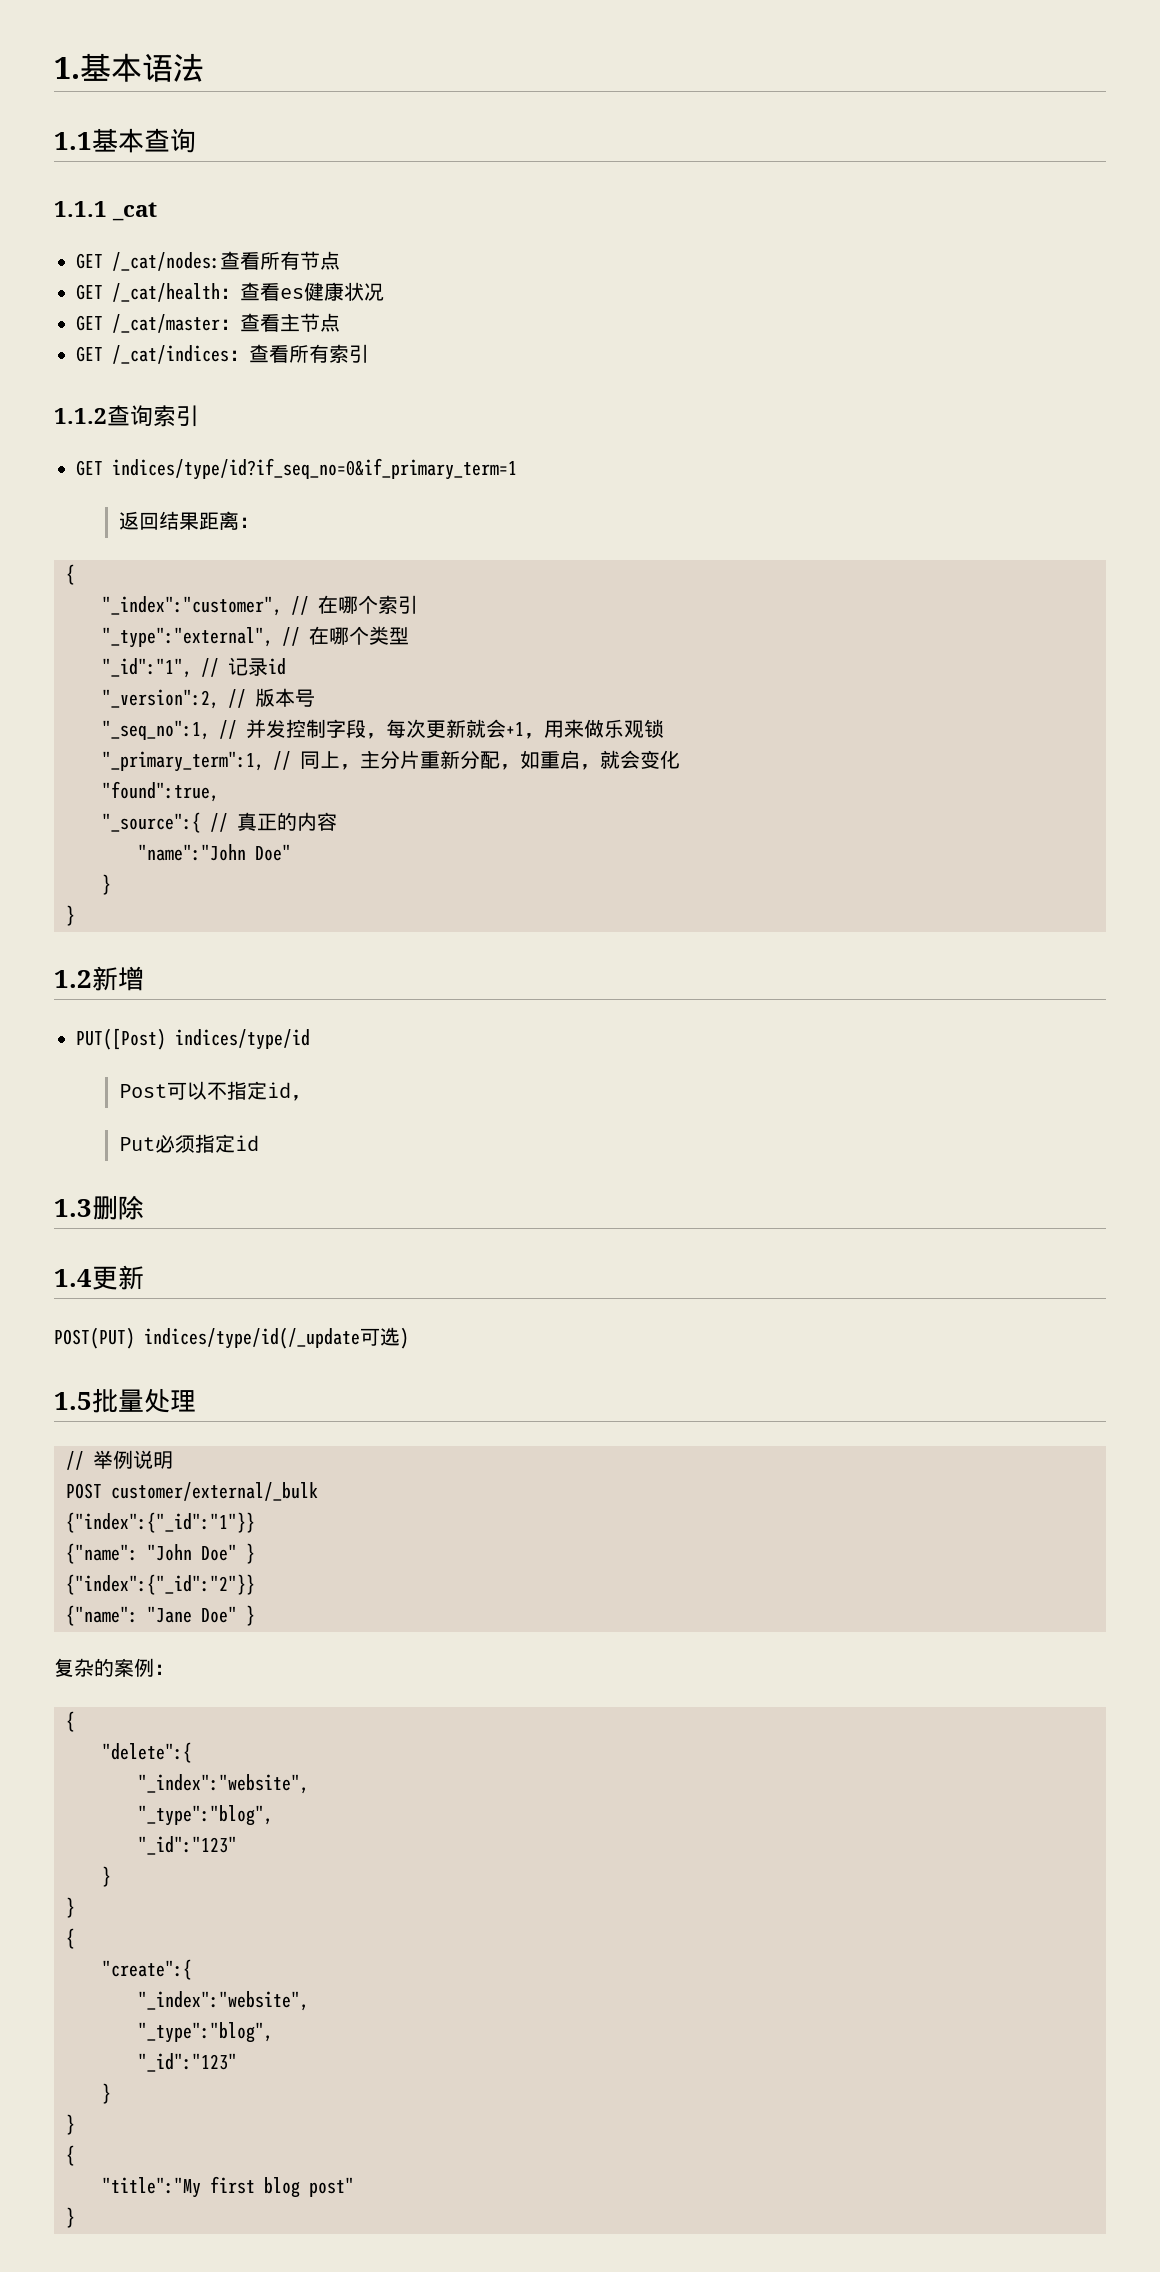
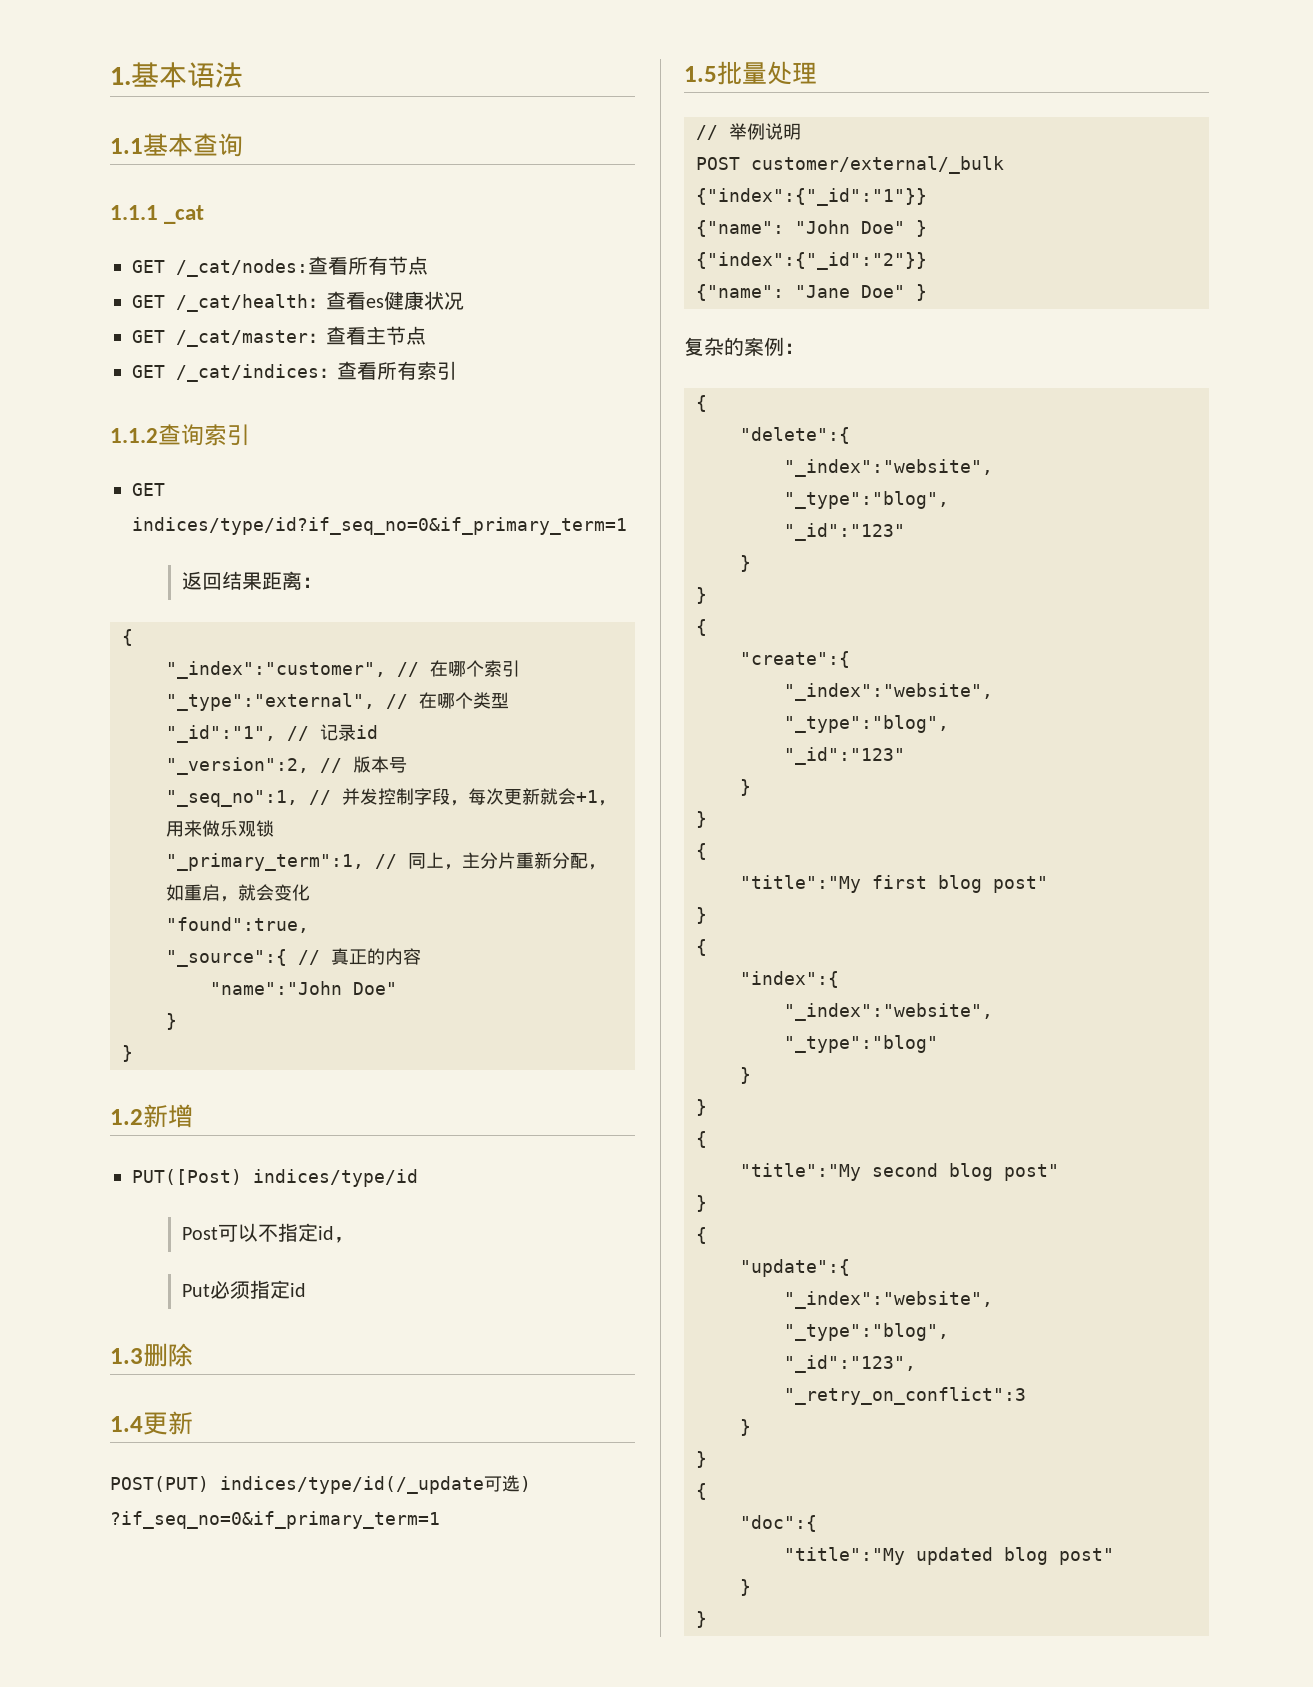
(409, 1338) none -> [110,1511,440,1529] ?if_seq_no=0&if_primary_term=1
(75, 2217) none -> [696,939,707,956] [740,971,839,988] [784,1003,993,1021] [784,1035,938,1053] [740,1067,751,1084] [696,1099,707,1116] [696,1131,707,1148] [740,1163,1059,1181] [696,1195,707,1212] [696,1227,707,1244] [740,1259,850,1277] [784,1291,993,1309] [784,1323,949,1341] [784,1355,916,1373] [784,1387,1026,1405] [740,1419,751,1436] [696,1451,707,1468] [696,1483,707,1500] [740,1515,817,1532] [784,1547,1114,1565] [740,1579,751,1596] [696,1611,707,1628] // { // "index":{ // "_index":"website", // "_type":"blog" // } // } // { // "title":"My second blog post" // } // { // "update":{ // "_index":"website", // "_type":"blog", // "_id":"123", // "_retry_on_conflict":3 // } // } // { // "doc":{ // "title":"My updated blog post" // } // }

